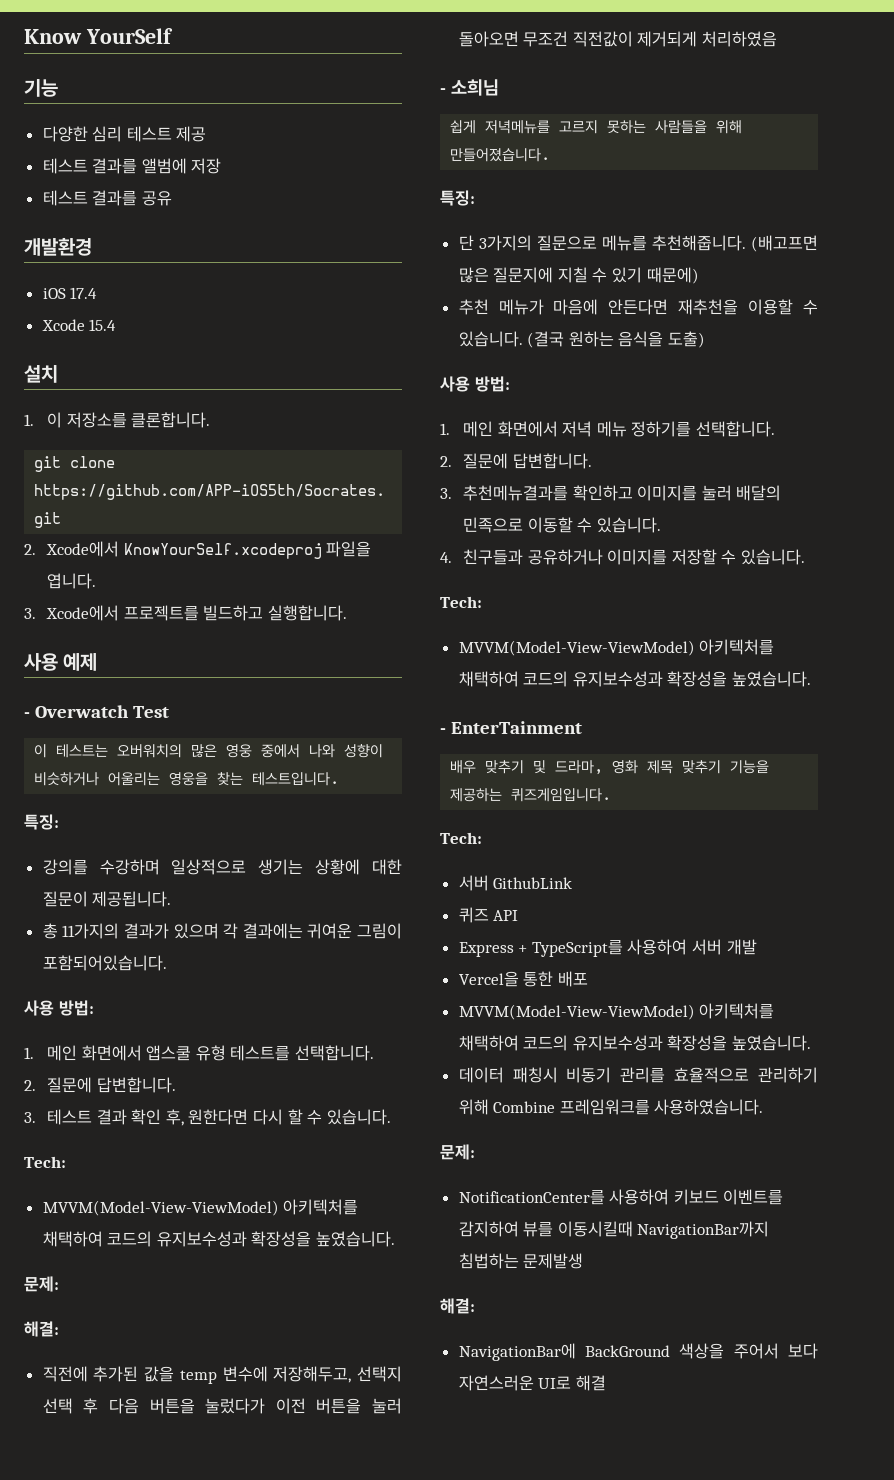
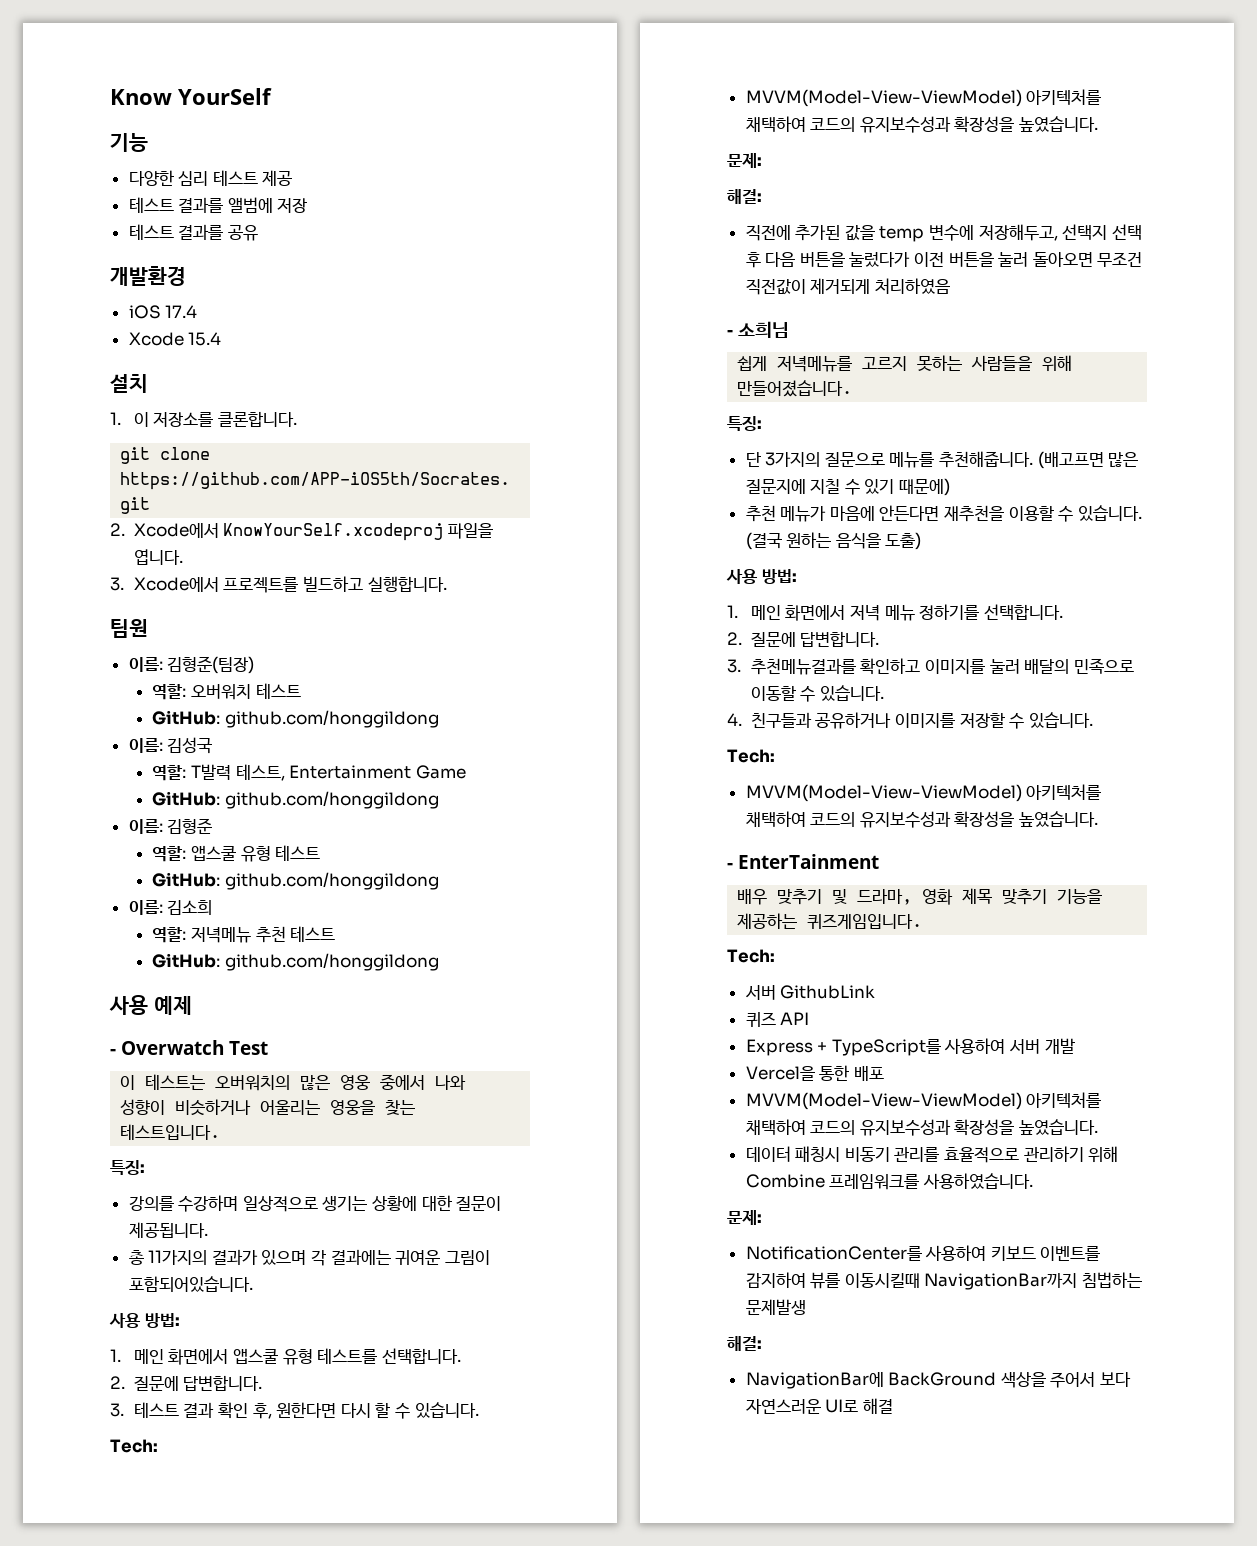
(347, 613) none -> [110,619,148,638] [128,656,255,674] [152,683,301,700] [152,710,440,728] [128,737,213,754] [152,764,466,781] [152,791,440,809] [128,818,213,834] [152,845,321,862] [152,872,440,890] [128,900,213,915] [152,926,336,943] [152,953,440,971] // 팀원 // 이름: 김형준(팀장) // 역할: 오버워치 테스트 // GitHub: github.com/honggildong // 이름: 김성국 // 역할: T발력 테스트, Entertainment Game // GitHub: github.com/honggildong // 이름: 김형준 // 역할: 앱스쿨 유형 테스트 // GitHub: github.com/honggildong // 이름: 김소희 // 역할: 저녁메뉴 추천 테스트 // GitHub: github.com/honggildong

